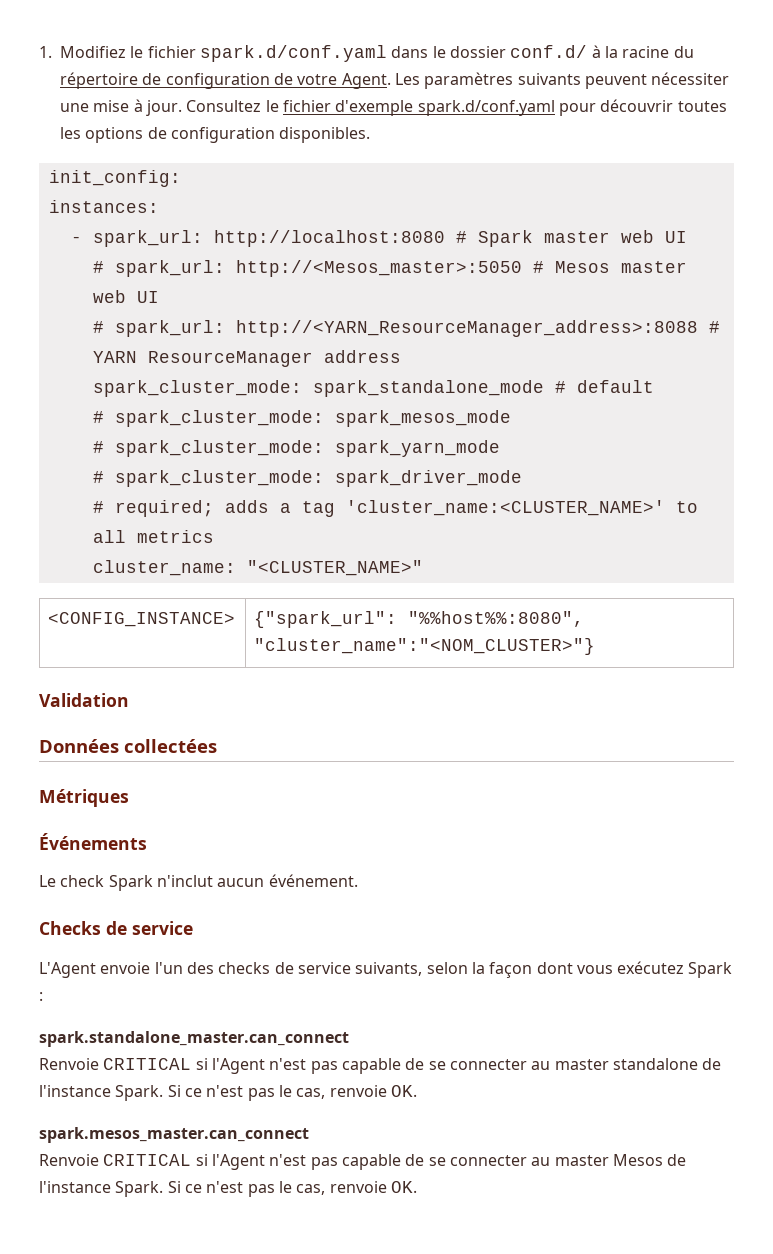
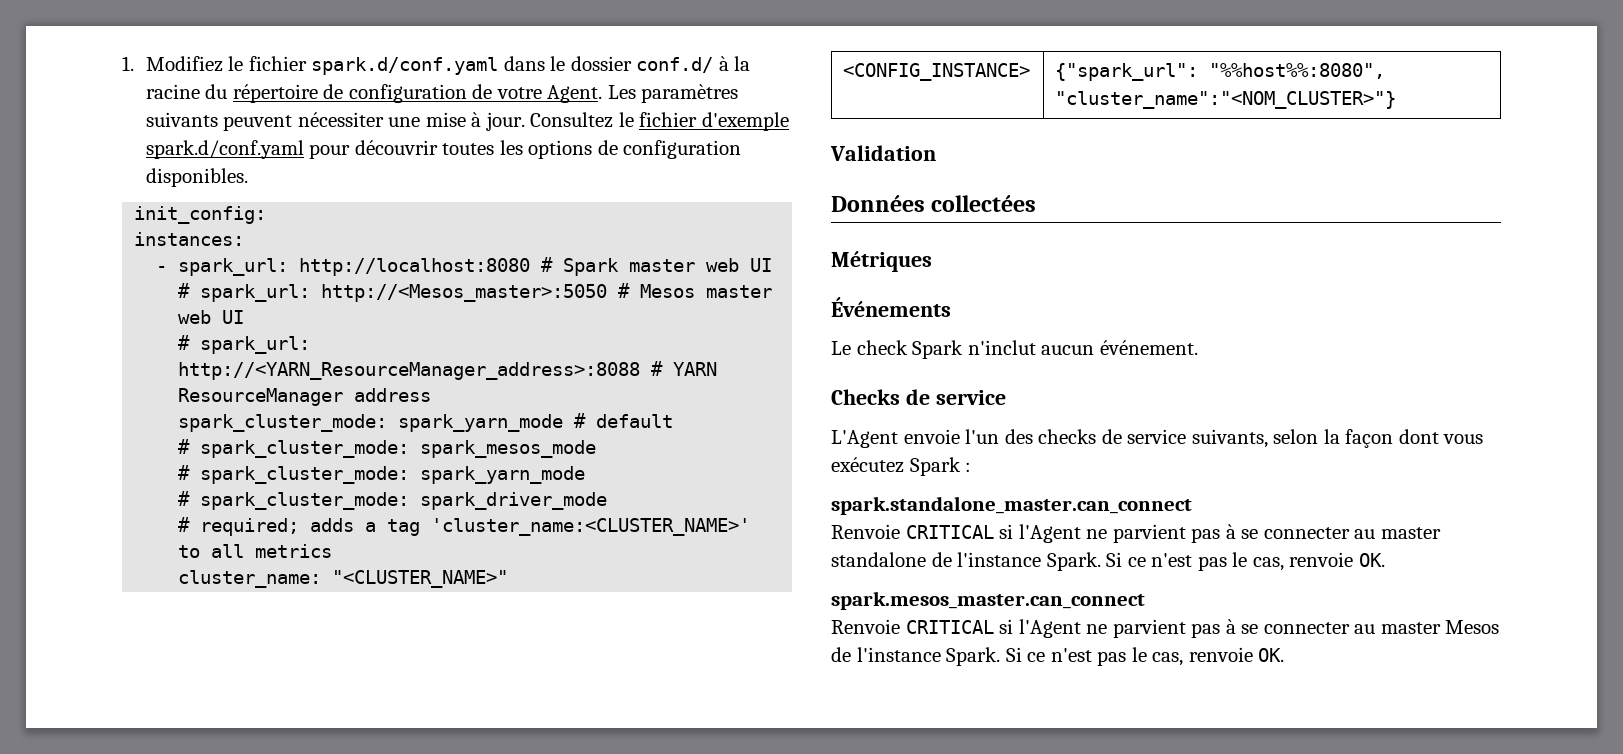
[312,380,544,397] spark_standalone_mode -> [398,414,564,432] spark_yarn_mode
[269,1058,425,1074] n'est pas capable de -> [1086,524,1236,543] ne parvient pas à
[269,1154,425,1170] n'est pas capable de -> [1086,619,1236,638] ne parvient pas à

